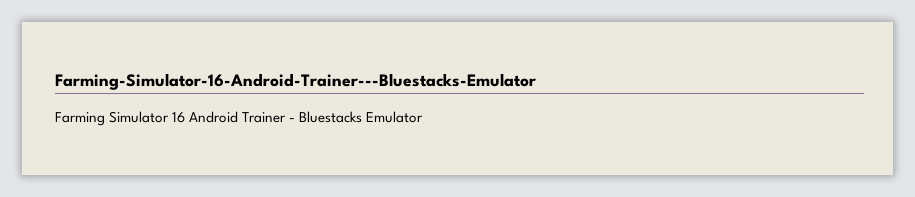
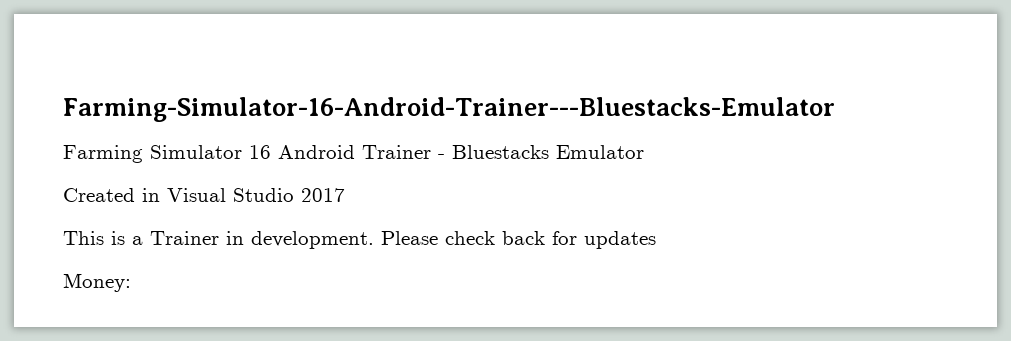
(424, 117) none -> [63,188,345,202] [63,231,656,249] [63,273,131,292] // Created in Visual Studio 2017 // This is a Trainer in development. Please check back for updates // Money:

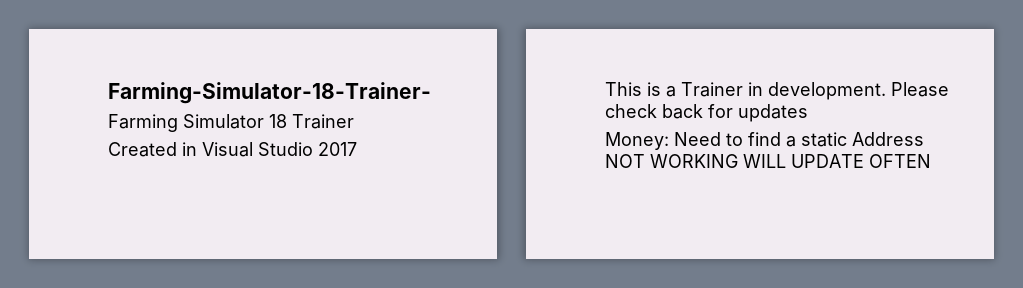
[63,97,835,122] Farming-Simulator-16-Android-Trainer---Bluestacks-Emulator -> [108,82,431,104] Farming-Simulator-18-Trainer-
[249,145,644,159] 16 Android Trainer - Bluestacks Emulator -> [269,114,354,129] 18 Trainer
(131, 282) none -> [674,132,924,147] [605,154,931,168] Need to find a static Address NOT WORKING WILL UPDATE OFTEN

